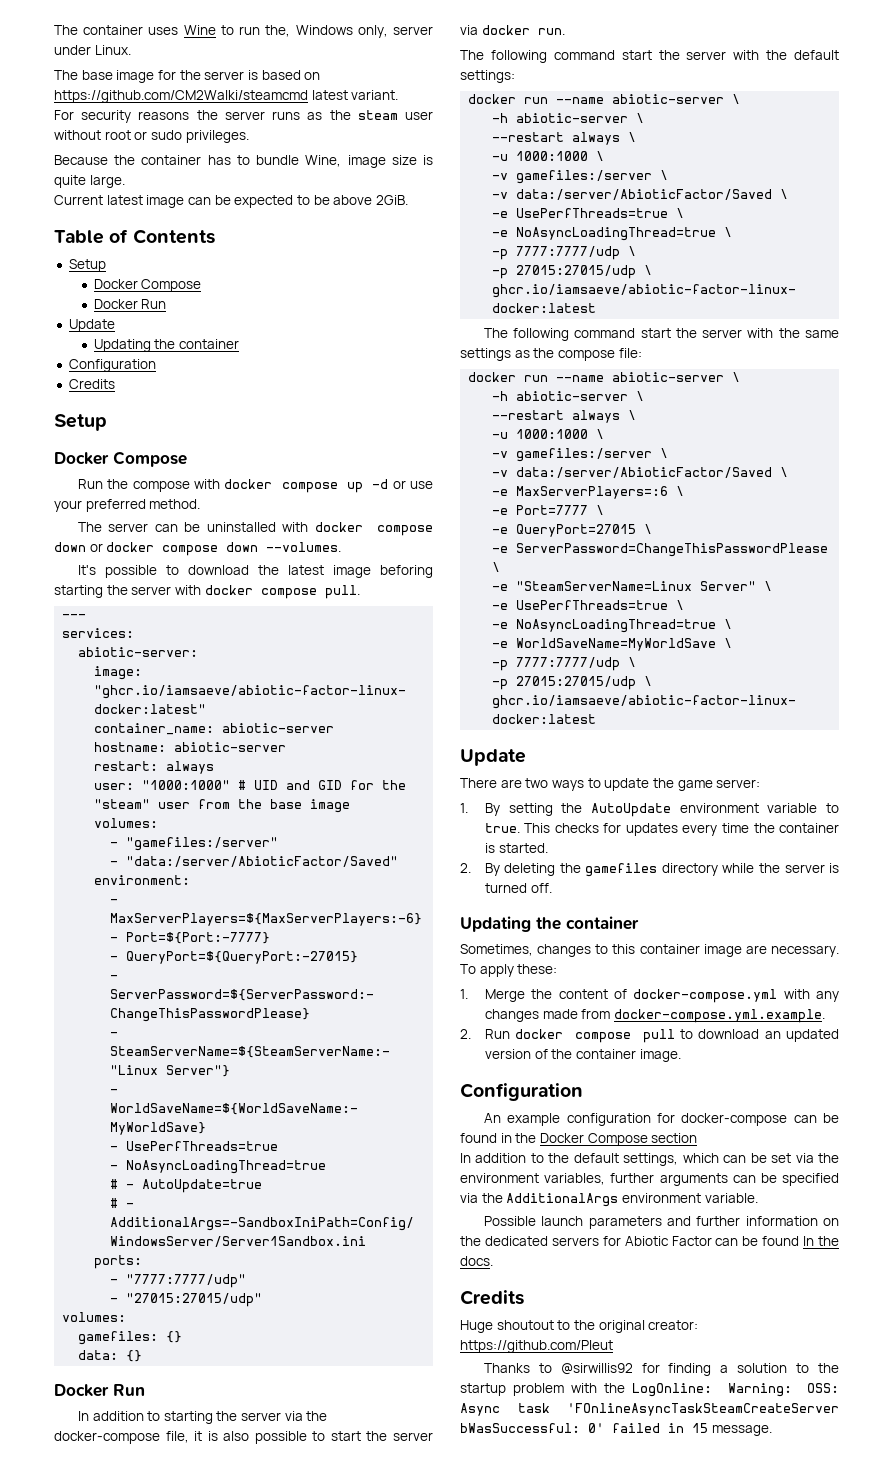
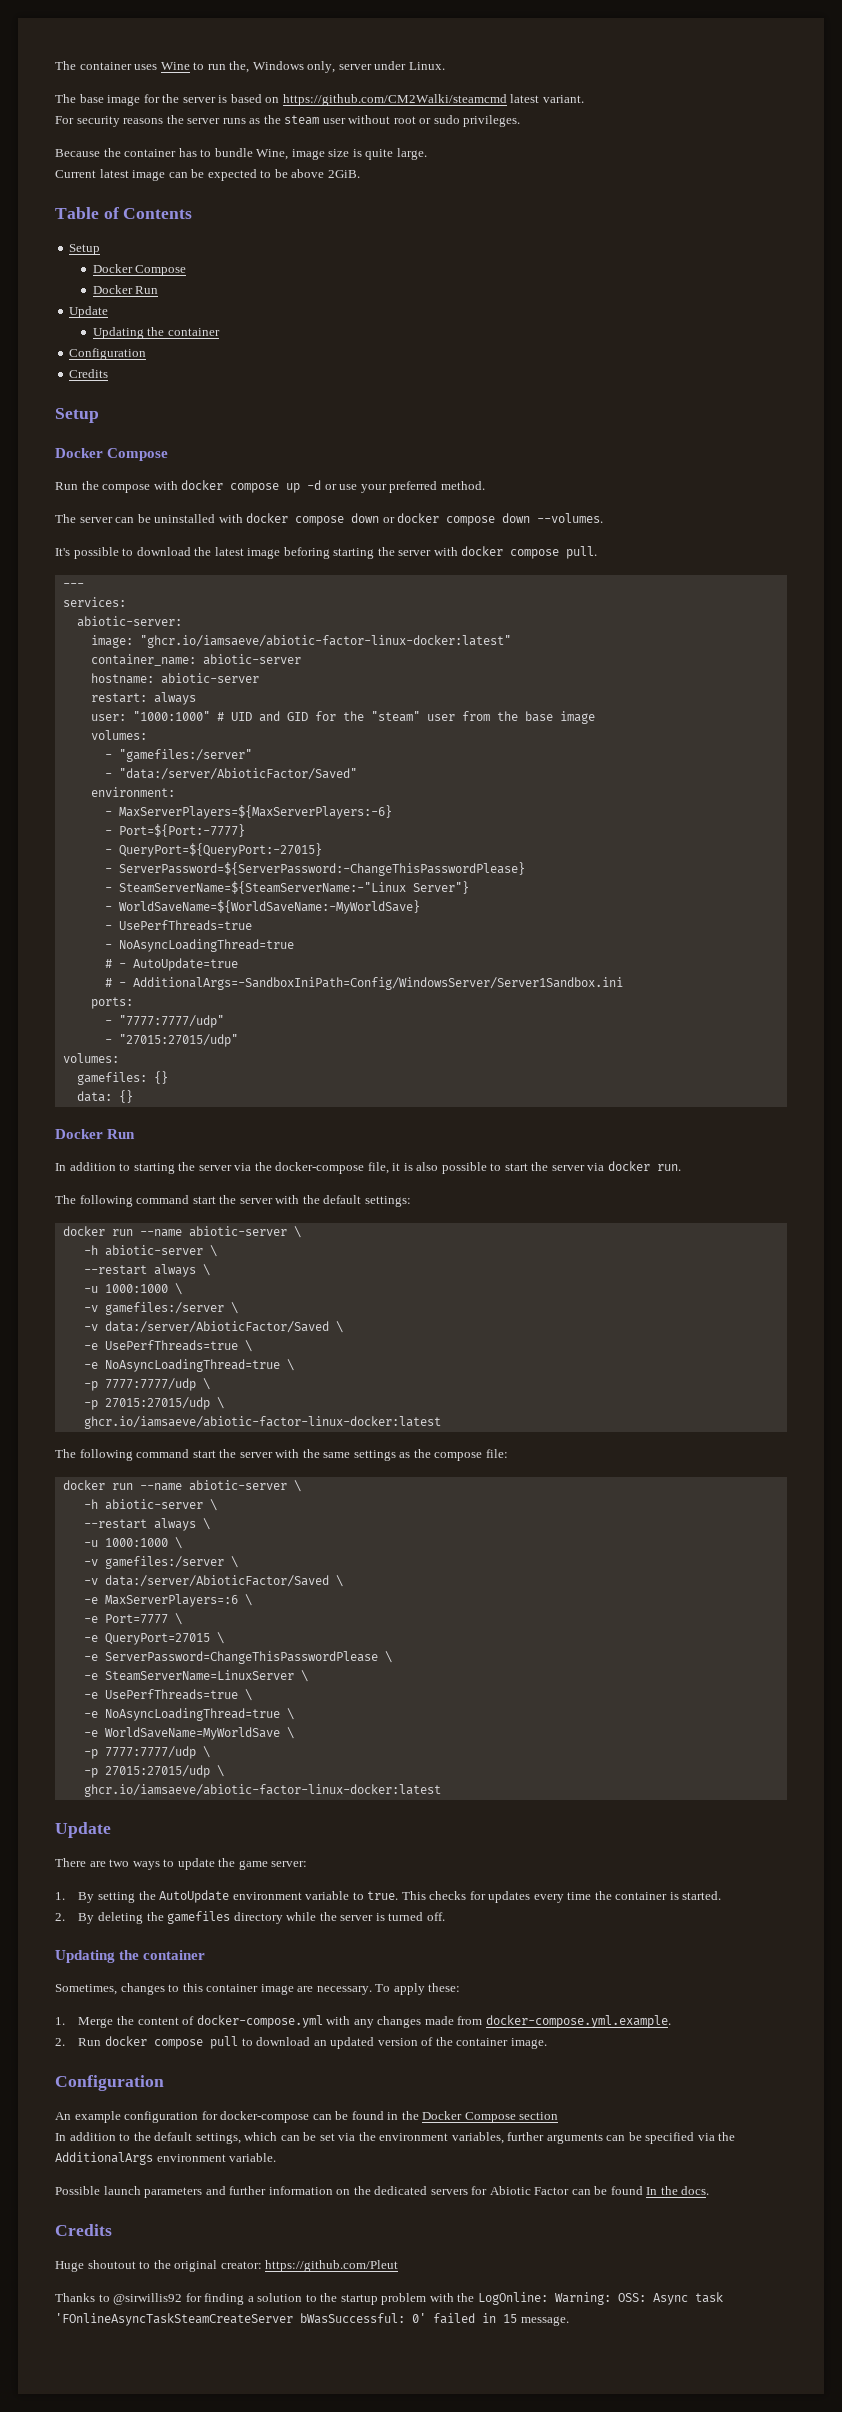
[516,581,757,591] "SteamServerName=Linux Server" -> [104,1670,294,1681] SteamServerName=LinuxServer

